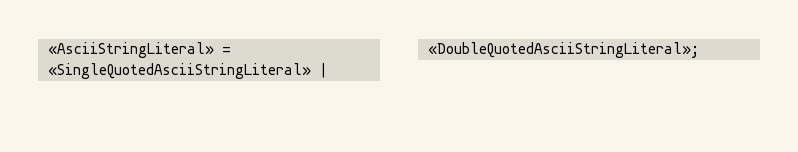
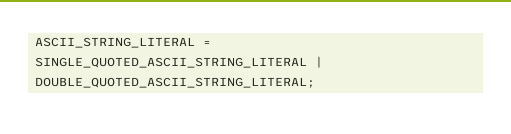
[47,42,231,58] [47,63,328,79] [427,42,699,58] «AsciiStringLiteral» = «SingleQuotedAsciiStringLiteral» | «DoubleQuotedAsciiStringLiteral»; -> [34,37,211,48] [34,56,323,68] [34,77,315,88] ASCII_STRING_LITERAL = SINGLE_QUOTED_ASCII_STRING_LITERAL | DOUBLE_QUOTED_ASCII_STRING_LITERAL;

